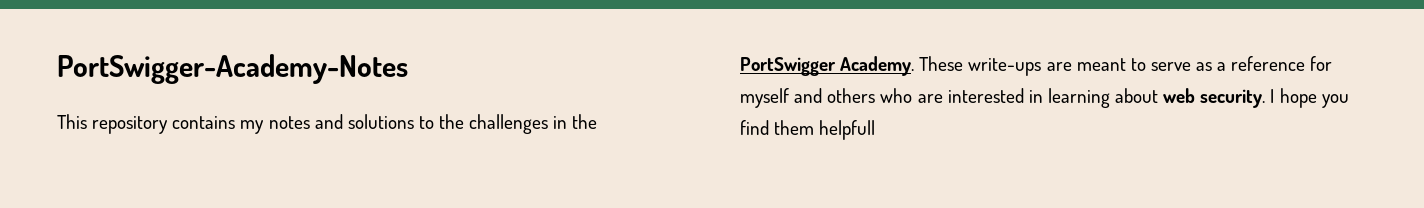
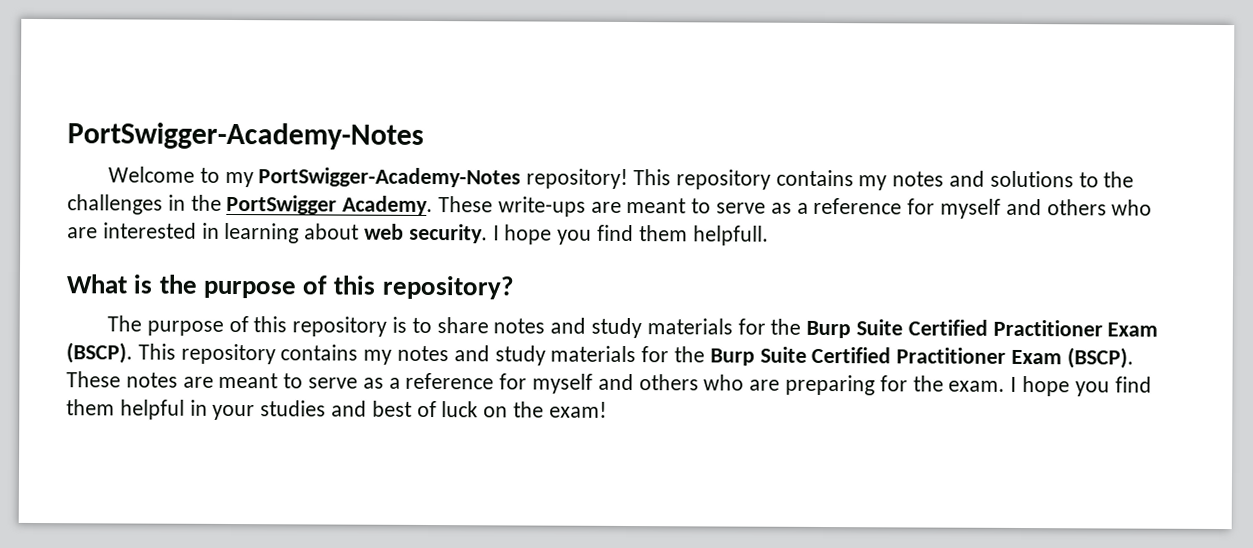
(408, 69) none -> [107,166,629,190] Welcome to my PortSwigger-Academy-Notes repository!
[819,120,876,140] helpfull -> [692,225,769,246] [66,274,514,300] [106,315,1159,339] [66,342,1134,369] [66,371,1152,397] [66,399,607,421] helpfull. // What is the purpose of this repository? // The purpose of this repository is to share notes and study materials for the Burp Suite Certified Practitioner Exam (BSCP). This repository contains my notes and study materials for the Burp Suite Certified Practitioner Exam (BSCP). These notes are meant to serve as a reference for myself and others who are preparing for the exam. I hope you find them helpful in your studies and best of luck on the exam!

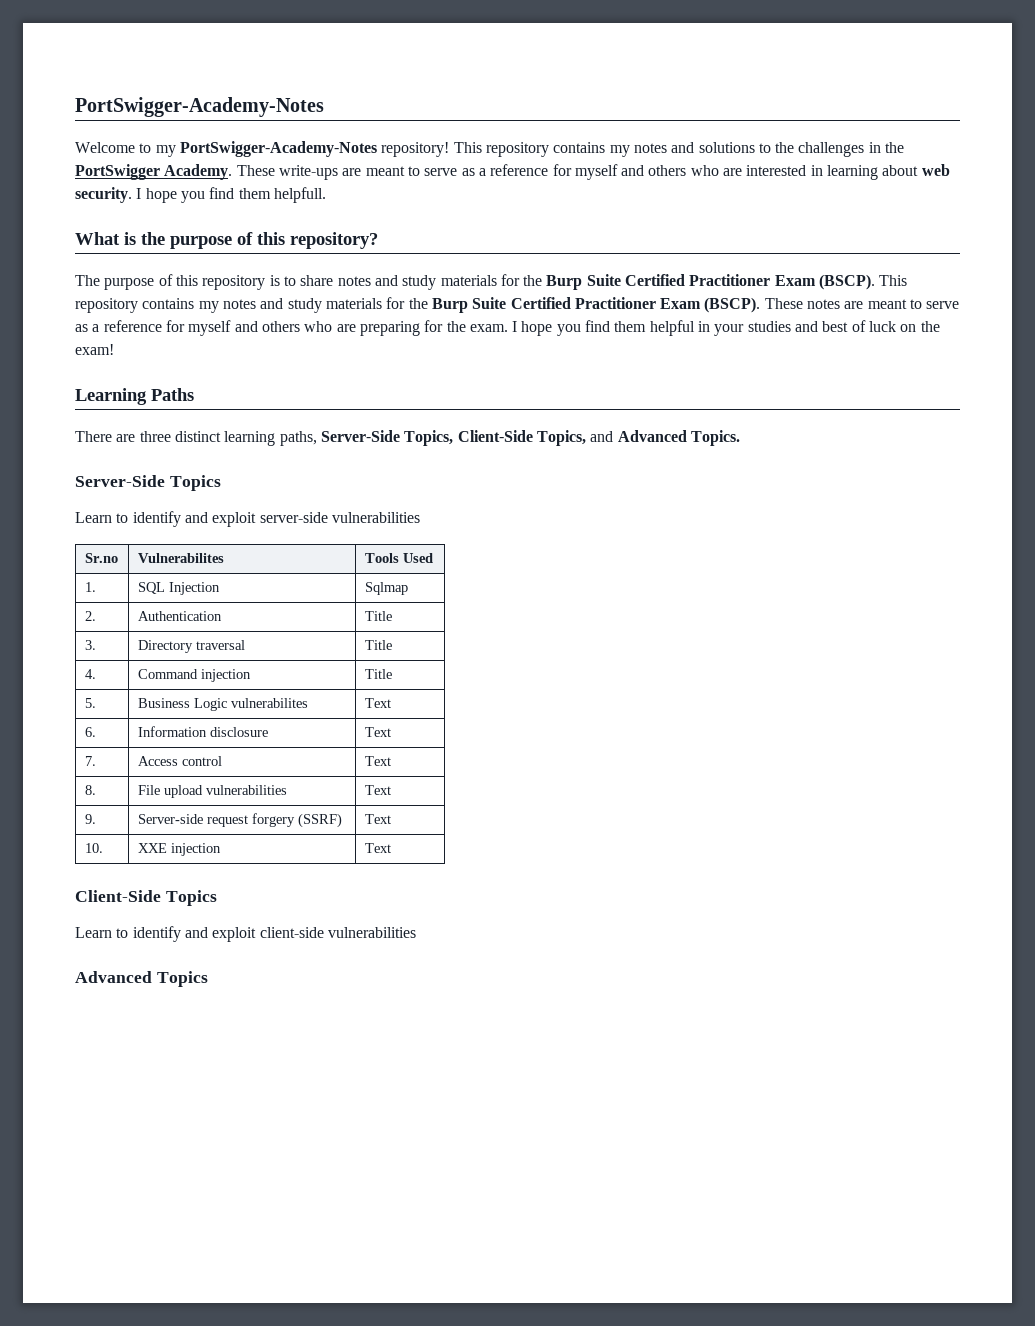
(607, 409) none -> [75,388,194,405] [75,430,740,446] [75,475,221,491] [75,511,420,527] [84,553,118,563] [137,553,224,563] [364,553,433,563] [84,582,96,592] [137,582,220,595] [364,582,408,595] [84,611,96,621] [137,611,222,621] [364,611,392,621] [84,640,96,650] [137,640,245,653] [364,640,392,650] [84,669,96,679] [137,669,251,682] [364,669,392,679] [84,698,96,708] [137,698,308,711] [364,698,391,708] [84,727,96,737] [137,726,268,737] [364,727,391,737] [84,756,96,766] [137,756,222,766] [364,756,391,766] [84,785,96,795] [137,785,287,798] [364,785,391,795] [84,814,96,824] [137,813,342,828] [364,814,391,824] [84,843,103,853] [137,843,221,856] [364,843,391,853] [75,890,217,906] [75,926,416,942] [75,971,208,987] // Learning Paths // There are three distinct learning paths, Server-Side Topics, Client-Side Topics, and Advanced Topics. // Server-Side Topics // Learn to identify and exploit server-side vulnerabilities // Sr.no | Vulnerabilites | Tools Used // 1. | SQL Injection | Sqlmap // 2. | Authentication | Title // 3. | Directory traversal | Title // 4. | Command injection | Title // 5. | Business Logic vulnerabilites | Text // 6. | Information disclosure | Text // 7. | Access control | Text // 8. | File upload vulnerabilities | Text // 9. | Server-side request forgery (SSRF) | Text // 10. | XXE injection | Text // Client-Side Topics // Learn to identify and exploit client-side vulnerabilities // Advanced Topics

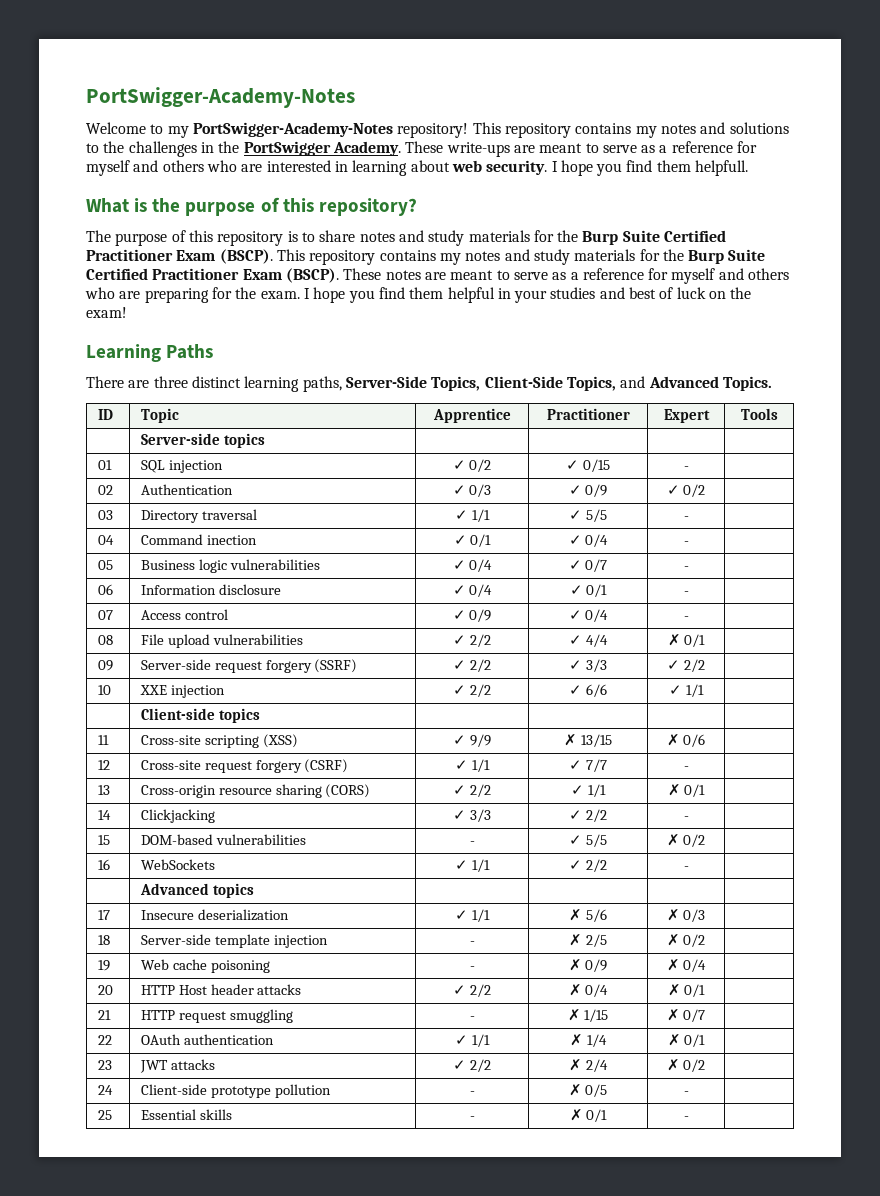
[75,475,221,491] [75,511,420,527] [84,553,118,563] [137,553,224,563] [364,553,433,563] [84,582,96,592] [137,582,220,595] [364,582,408,595] [84,611,96,621] [137,611,222,621] [364,611,392,621] [84,640,96,650] [137,640,245,653] [364,640,392,650] [84,669,96,679] [137,669,251,682] [364,669,392,679] [84,698,96,708] [137,698,308,711] [364,698,391,708] [84,727,96,737] [137,726,268,737] [364,727,391,737] [84,756,96,766] [137,756,222,766] [364,756,391,766] [84,785,96,795] [137,785,287,798] [364,785,391,795] [84,814,96,824] [137,813,342,828] [364,814,391,824] [84,843,103,853] [137,843,221,856] [364,843,391,853] [75,890,217,906] [75,926,416,942] [75,971,208,987] // Server-Side Topics // Learn to identify and exploit server-side vulnerabilities // Sr.no | Vulnerabilites | Tools Used // 1. | SQL Injection | Sqlmap // 2. | Authentication | Title // 3. | Directory traversal | Title // 4. | Command injection | Title // 5. | Business Logic vulnerabilites | Text // 6. | Information disclosure | Text // 7. | Access control | Text // 8. | File upload vulnerabilities | Text // 9. | Server-side request forgery (SSRF) | Text // 10. | XXE injection | Text // Client-Side Topics // Learn to identify and exploit client-side vulnerabilities // Advanced Topics -> [97,409,113,420] [140,408,179,423] [432,408,511,423] [546,408,630,420] [663,409,710,423] [740,408,778,420] [140,433,265,448] [97,460,112,470] [140,460,223,473] [452,459,492,472] [566,459,610,472] [683,466,689,470] [97,485,113,495] [140,484,233,495] [452,484,492,497] [568,484,608,497] [666,484,706,497] [97,510,113,520] [140,509,257,523] [455,509,490,522] [569,509,607,522] [683,516,689,520] [97,535,114,545] [140,534,257,545] [453,534,492,547] [568,534,609,547] [683,541,689,545] [97,560,113,570] [140,559,320,573] [452,559,493,572] [568,559,608,572] [683,566,689,570] [97,584,113,595] [140,584,281,595] [452,584,493,597] [569,584,608,597] [683,591,689,595] [97,610,113,620] [140,609,228,620] [452,609,492,622] [568,609,609,622] [683,616,689,620] [97,635,113,645] [140,634,303,648] [453,634,491,647] [569,634,608,647] [667,634,706,647] [97,660,113,671] [140,659,358,673] [453,659,491,672] [569,659,607,672] [667,659,705,672] [97,685,111,695] [139,685,225,698] [453,684,491,697] [569,684,607,697] [669,684,704,697] [140,708,260,723] [97,735,109,745] [140,734,298,748] [453,734,491,747] [564,734,612,747] [666,734,706,747] [97,760,110,770] [140,759,349,773] [455,759,490,772] [569,759,607,772] [683,766,689,770] [97,785,110,795] [140,784,371,798] [453,784,491,797] [571,784,606,797] [667,784,706,797] [97,810,111,820] [140,809,215,823] [453,809,491,822] [569,809,607,822] [683,816,689,820] [97,835,110,845] [140,834,306,845] [469,841,475,845] [569,834,607,847] [666,834,706,847] [97,859,110,870] [140,859,215,870] [455,859,490,872] [569,859,607,872] [683,866,689,870] [139,883,254,898] [97,910,110,920] [140,909,289,921] [455,909,490,922] [569,909,607,922] [666,909,706,922] [97,935,110,945] [140,934,328,948] [469,941,475,945] [569,934,607,947] [666,934,706,947] [97,960,110,971] [140,959,270,973] [469,966,475,970] [568,959,608,972] [666,959,707,972] [97,985,113,995] [140,984,302,995] [453,984,491,997] [568,984,609,997] [667,984,706,997] [97,1010,111,1020] [140,1009,293,1023] [469,1016,475,1020] [567,1009,609,1022] [666,1009,706,1022] [97,1035,112,1045] [140,1034,274,1045] [455,1034,490,1047] [570,1034,607,1047] [667,1034,706,1047] [97,1060,112,1070] [139,1059,215,1073] [453,1059,491,1072] [569,1059,608,1072] [666,1059,706,1072] [97,1085,113,1095] [140,1084,331,1098] [469,1091,475,1095] [568,1084,608,1097] [683,1091,689,1095] [97,1110,112,1120] [140,1109,232,1120] [469,1116,475,1120] [569,1109,608,1122] [683,1116,689,1120] // ID | Topic | Apprentice | Practitioner | Expert | Tools // | Server-side topics | | | | // 01 | SQL injection | ✓ 0/2 | ✓ 0/15 | - | // 02 | Authentication | ✓ 0/3 | ✓ 0/9 | ✓ 0/2 | // 03 | Directory traversal | ✓ 1/1 | ✓ 5/5 | - | // 04 | Command inection | ✓ 0/1 | ✓ 0/4 | - | // 05 | Business logic vulnerabilities | ✓ 0/4 | ✓ 0/7 | - | // 06 | Information disclosure | ✓ 0/4 | ✓ 0/1 | - | // 07 | Access control | ✓ 0/9 | ✓ 0/4 | - | // 08 | File upload vulnerabilities | ✓ 2/2 | ✓ 4/4 | ✗ 0/1 | // 09 | Server-side request forgery (SSRF) | ✓ 2/2 | ✓ 3/3 | ✓ 2/2 | // 10 | XXE injection | ✓ 2/2 | ✓ 6/6 | ✓ 1/1 | // | Client-side topics | | | | // 11 | Cross-site scripting (XSS) | ✓ 9/9 | ✗ 13/15 | ✗ 0/6 | // 12 | Cross-site request forgery (CSRF) | ✓ 1/1 | ✓ 7/7 | - | // 13 | Cross-origin resource sharing (CORS) | ✓ 2/2 | ✓ 1/1 | ✗ 0/1 | // 14 | Clickjacking | ✓ 3/3 | ✓ 2/2 | - | // 15 | DOM-based vulnerabilities | - | ✓ 5/5 | ✗ 0/2 | // 16 | WebSockets | ✓ 1/1 | ✓ 2/2 | - | // | Advanced topics | | | | // 17 | Insecure deserialization | ✓ 1/1 | ✗ 5/6 | ✗ 0/3 | // 18 | Server-side template injection | - | ✗ 2/5 | ✗ 0/2 | // 19 | Web cache poisoning | - | ✗ 0/9 | ✗ 0/4 | // 20 | HTTP Host header attacks | ✓ 2/2 | ✗ 0/4 | ✗ 0/1 | // 21 | HTTP request smuggling | - | ✗ 1/15 | ✗ 0/7 | // 22 | OAuth authentication | ✓ 1/1 | ✗ 1/4 | ✗ 0/1 | // 23 | JWT attacks | ✓ 2/2 | ✗ 2/4 | ✗ 0/2 | // 24 | Client-side prototype pollution | - | ✗ 0/5 | - | // 25 | Essential skills | - | ✗ 0/1 | - |

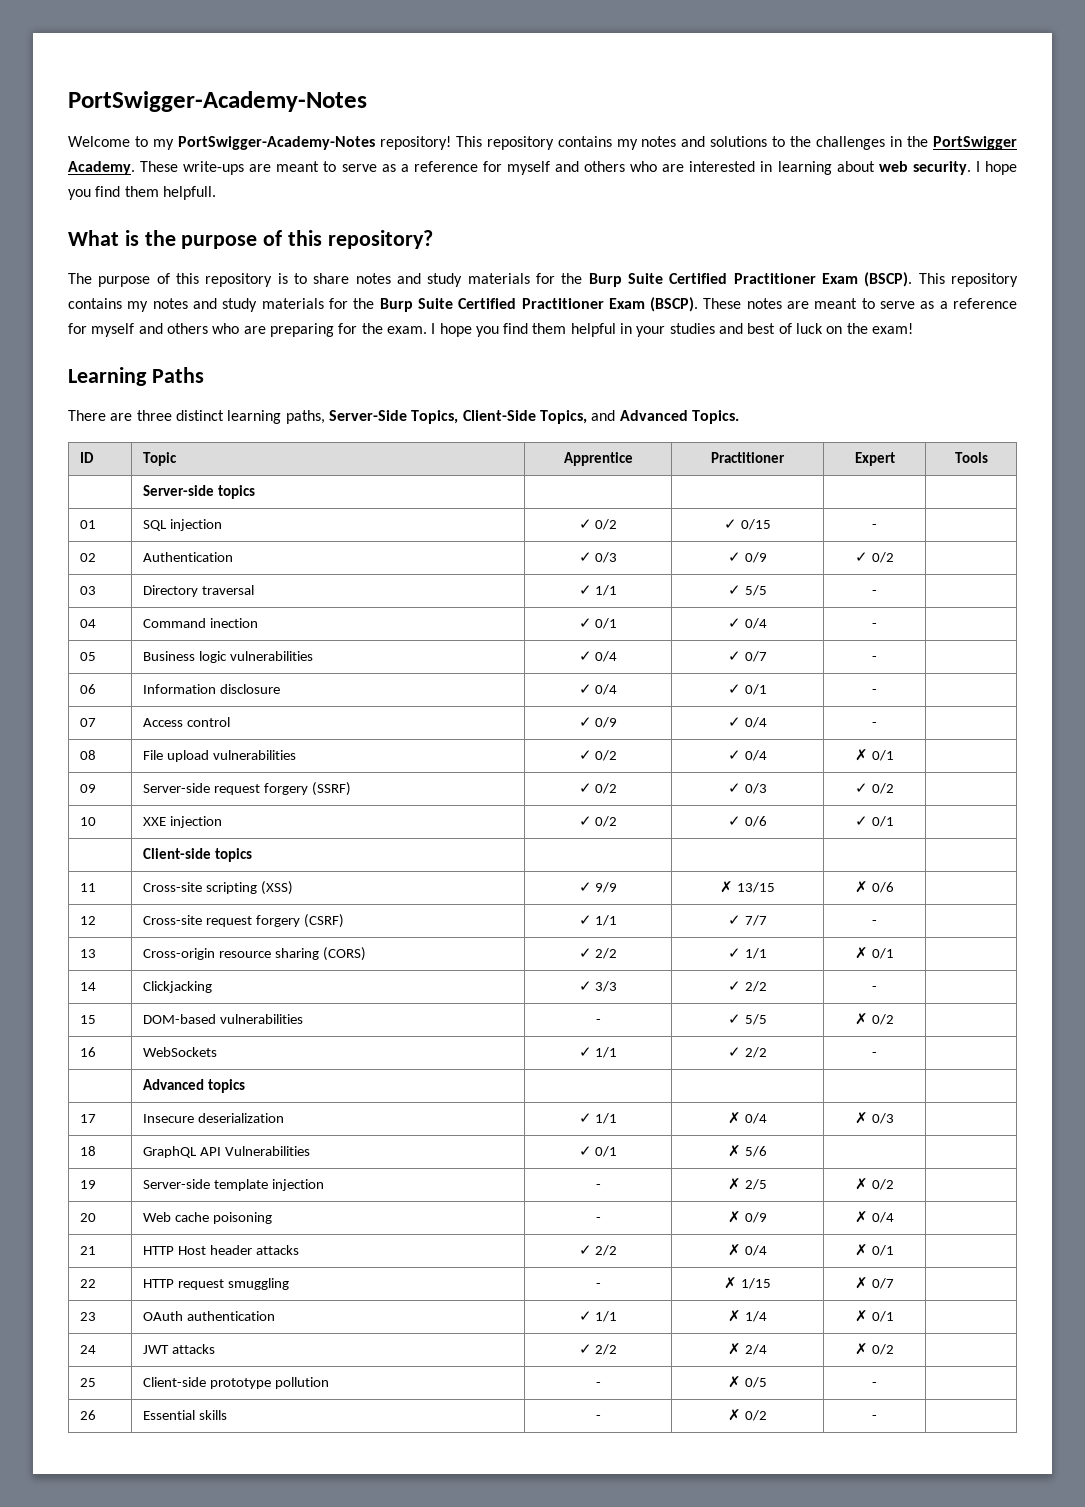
[469,634,491,647] [569,634,608,647] 2/2 | ✓ 4/4 -> [595,750,618,761] [728,750,767,761] 0/2 | ✓ 0/4
[469,659,491,672] [569,659,607,672] [667,659,705,672] 2/2 | ✓ 3/3 | ✓ 2/2 -> [595,783,618,794] [728,783,767,794] [855,783,894,794] 0/2 | ✓ 0/3 | ✓ 0/2
[469,684,491,697] [569,684,607,697] [669,684,704,697] 2/2 | ✓ 6/6 | ✓ 1/1 -> [595,816,618,827] [728,816,767,827] [855,816,894,827] 0/2 | ✓ 0/6 | ✓ 0/1
[585,909,607,922] 5/6 -> [744,1113,767,1124] 0/4
(110, 940) none -> [142,1146,310,1158] [578,1146,618,1157] [728,1145,767,1157] [79,1180,96,1189] | GraphQL API Vulnerabilities | ✓ 0/1 | ✗ 5/6 | | // 19
[97,960,110,971] 19 -> [79,1213,96,1222] 20
[97,985,113,995] 20 -> [79,1246,96,1255] 21
[97,1010,111,1020] 21 -> [79,1279,96,1288] 22
[97,1035,112,1045] 22 -> [79,1312,96,1321] 23
[97,1060,112,1070] 23 -> [79,1345,96,1354] 24
[97,1085,113,1095] 24 -> [79,1378,96,1387] 25
[97,1110,112,1120] 25 -> [79,1410,96,1420] 26
[586,1109,608,1122] 0/1 -> [744,1410,767,1421] 0/2

